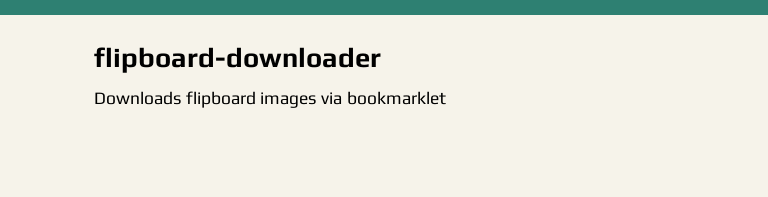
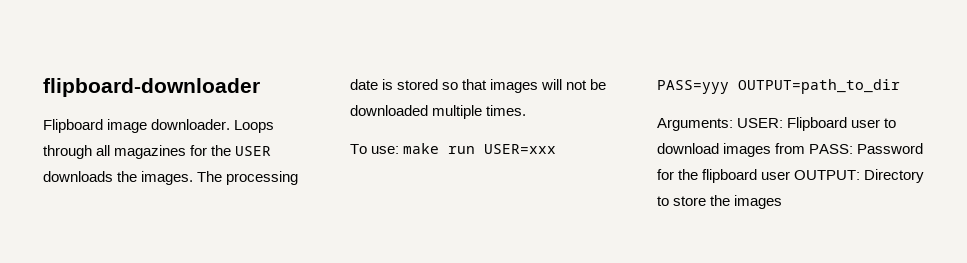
[94,91,446,108] Downloads flipboard images via bookmarklet -> [43,119,275,133] [43,145,272,159] [43,171,299,185] [350,79,607,93] [350,105,527,119] [350,143,557,154] [657,79,900,94] [657,117,897,131] [657,143,924,157] [657,169,925,183] [657,195,783,209] Flipboard image downloader. Loops through all magazines for the USER downloads the images. The processing date is stored so that images will not be downloaded multiple times. // To use: make run USER=xxx PASS=yyy OUTPUT=path_to_dir // Arguments: USER: Flipboard user to download images from PASS: Password for the flipboard user OUTPUT: Directory to store the images

